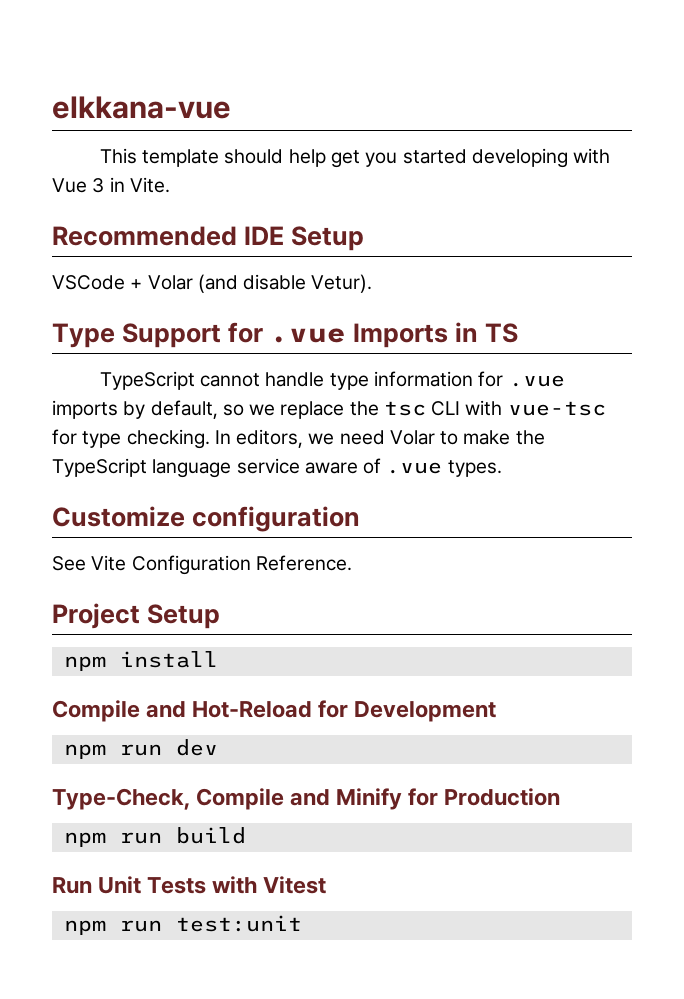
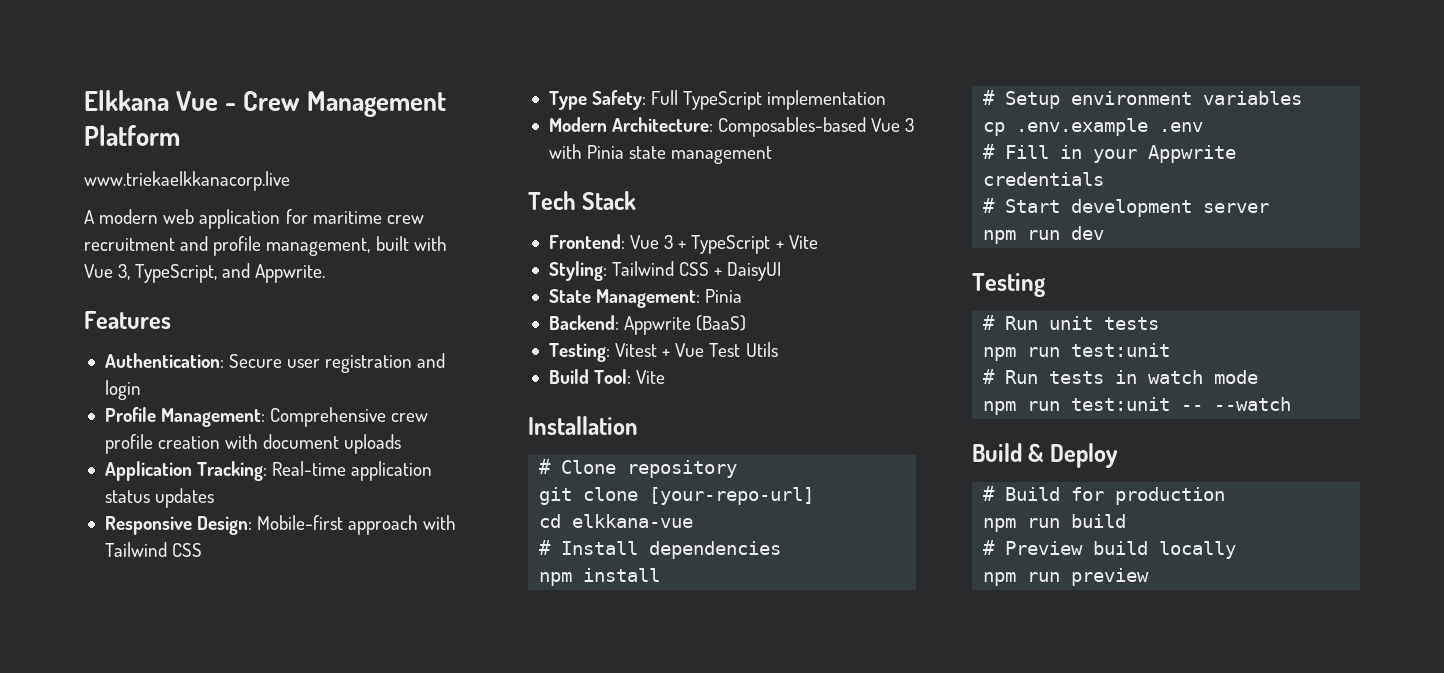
[52,96,231,119] [99,148,611,168] [52,177,170,193] [52,226,365,251] [52,274,373,293] [52,322,519,348] [99,371,565,390] [52,400,606,419] [52,429,545,449] [52,458,502,478] [52,506,361,532] [52,555,352,575] [52,603,221,629] [63,651,218,671] [52,700,497,722] [63,739,218,759] [52,788,561,810] [63,827,246,847] [52,876,327,894] [63,915,302,935] elkkana-vue // This template should help get you started developing with Vue 3 in Vite. // Recommended IDE Setup // VSCode + Volar (and disable Vetur). // Type Support for .vue Imports in TS // TypeScript cannot handle type information for .vue imports by default, so we replace the tsc CLI with vue-tsc for type checking. In editors, we need Volar to make the TypeScript language service aware of .vue types. // Customize configuration // See Vite Configuration Reference. // Project Setup // npm install // Compile and Hot-Reload for Development // npm run dev // Type-Check, Compile and Minify for Production // npm run build // Run Unit Tests with Vitest // npm run test:unit -> [84,90,446,117] [84,125,180,146] [84,171,290,191] [84,209,424,229] [84,236,447,256] [84,263,326,283] [84,311,171,329] [104,353,446,373] [104,380,141,400] [104,407,429,427] [104,434,402,454] [104,461,433,481] [104,488,215,508] [104,515,457,535] [104,542,203,557] [548,90,887,110] [548,117,915,137] [548,144,773,164] [528,191,637,210] [548,234,818,254] [548,261,782,281] [548,289,743,308] [548,315,747,335] [548,342,778,362] [548,369,666,384] [528,416,638,435] [539,459,738,478] [539,487,815,505] [539,514,694,528] [539,540,782,559] [539,568,661,586] [983,90,1303,109] [983,118,1204,136] [983,144,1237,163] [983,172,1105,186] [983,198,1270,217] [983,226,1105,244] [972,273,1045,297] [983,315,1160,330] [983,343,1171,361] [983,369,1259,384] [983,397,1292,415] [972,443,1118,468] [983,486,1226,505] [983,514,1127,532] [983,540,1237,559] [983,568,1150,586] Elkkana Vue - Crew Management Platform // www.triekaelkkanacorp.live // A modern web application for maritime crew recruitment and profile management, built with Vue 3, TypeScript, and Appwrite. // Features // Authentication: Secure user registration and login // Profile Management: Comprehensive crew profile creation with document uploads // Application Tracking: Real-time application status updates // Responsive Design: Mobile-first approach with Tailwind CSS // Type Safety: Full TypeScript implementation // Modern Architecture: Composables-based Vue 3 with Pinia state management // Tech Stack // Frontend: Vue 3 + TypeScript + Vite // Styling: Tailwind CSS + DaisyUI // State Management: Pinia // Backend: Appwrite (BaaS) // Testing: Vitest + Vue Test Utils // Build Tool: Vite // Installation // # Clone repository // git clone [your-repo-url] // cd elkkana-vue // # Install dependencies // npm install // # Setup environment variables // cp .env.example .env // # Fill in your Appwrite credentials // # Start development server // npm run dev // Testing // # Run unit tests // npm run test:unit // # Run tests in watch mode // npm run test:unit -- --watch // Build & Deploy // # Build for production // npm run build // # Preview build locally // npm run preview

